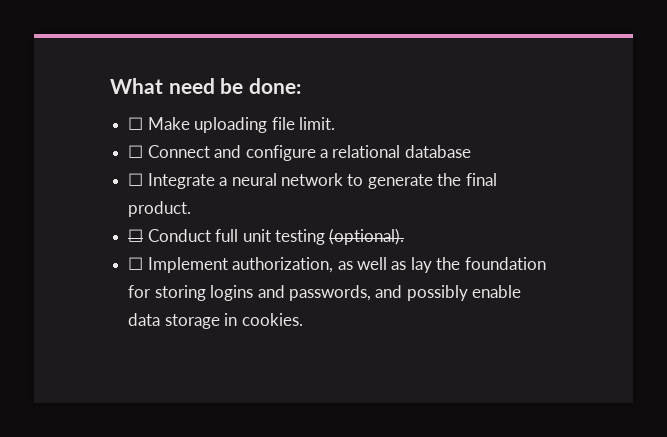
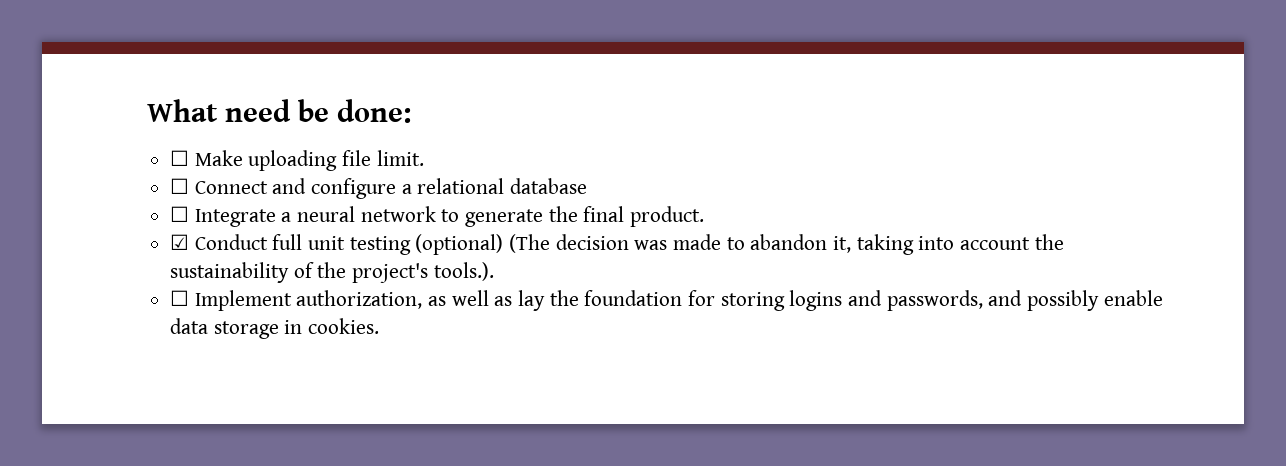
[128,229,144,242] ☐ -> [170,234,190,250] ☑
[329,228,405,245] (optional). -> [415,234,1064,255] [170,262,494,283] (optional) (The decision was made to abandon it, taking into account the sustainability of the project's tools.).

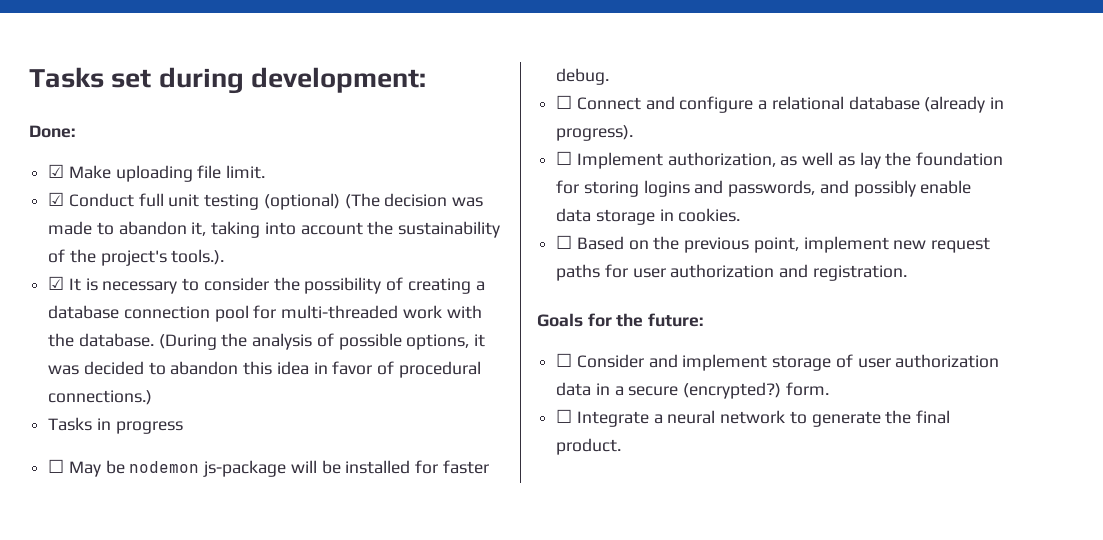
[147,99,411,123] [170,150,424,171] [170,178,588,199] [170,206,705,227] What need be done: // ☐ Make uploading file limit. // ☐ Connect and configure a relational database // ☐ Integrate a neural network to generate the final product. -> [29,67,427,94] [29,125,75,138] [48,164,266,182] Tasks set during development: // Done: // ☑ Make uploading file limit.
(494, 271) none -> [48,276,485,294] [48,305,482,322] [48,333,486,350] [48,361,481,378] [48,390,153,405] [48,417,183,434] [48,459,489,477] [556,68,610,85] [556,95,1005,113] [556,125,634,141] // ☑ It is necessary to consider the possibility of creating a database connection pool for multi-threaded work with the database. (During the analysis of possible options, it was decided to abandon this idea in favor of procedural connections.) // Tasks in progress // ☐ May be nodemon js-package will be installed for faster debug. // ☐ Connect and configure a relational database (already in progress).
(380, 326) none -> [556,235,991,253] [556,264,907,281] [537,313,704,327] [556,353,1000,371] [556,382,829,399] [556,409,951,427] [556,438,622,455] // ☐ Based on the previous point, implement new request paths for user authorization and registration. // Goals for the future: // ☐ Consider and implement storage of user authorization data in a secure (encrypted?) form. // ☐ Integrate a neural network to generate the final product.

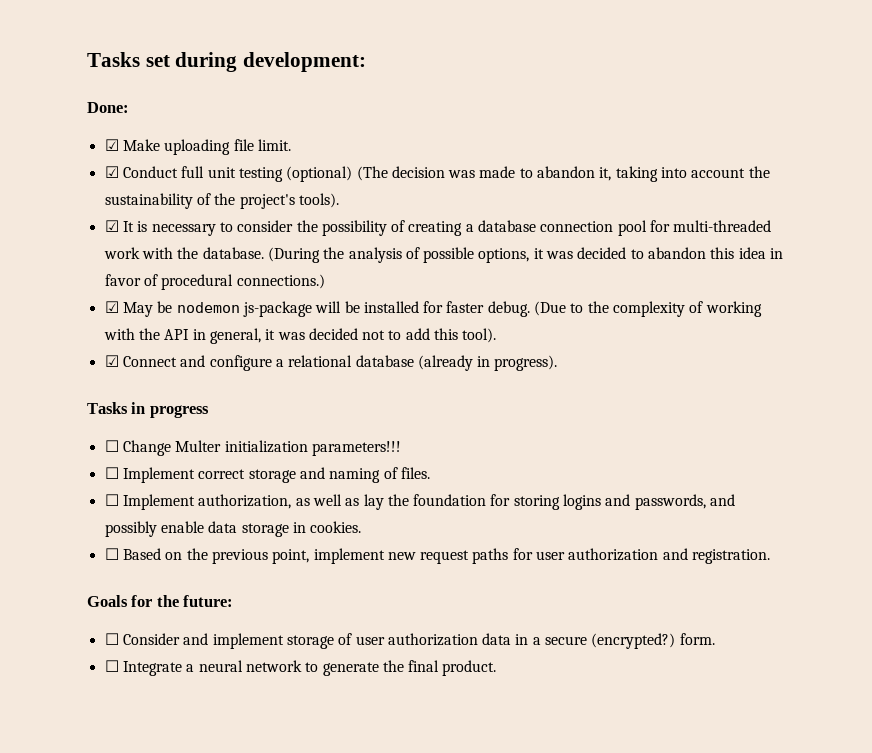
[171,249,225,265] tools.). -> [298,193,339,208] tools).
[48,417,183,434] [48,459,65,473] Tasks in progress // ☐ -> [104,301,119,313] ☑
[556,95,573,109] // ☐ -> [534,301,762,317] [103,328,497,344] [104,355,119,367] (Due to the complexity of working with the API in general, it was decided not to add this tool). // ☑
(634, 133) none -> [87,402,209,418] [104,440,401,456] [104,467,430,483] // Tasks in progress // ☐ Change Multer initialization parameters!!! // ☐ Implement correct storage and naming of files.

